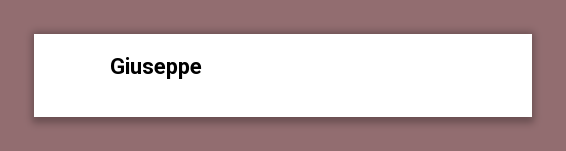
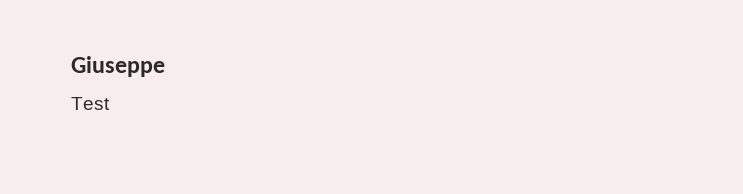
(202, 68) none -> [71,97,110,110] // Test

